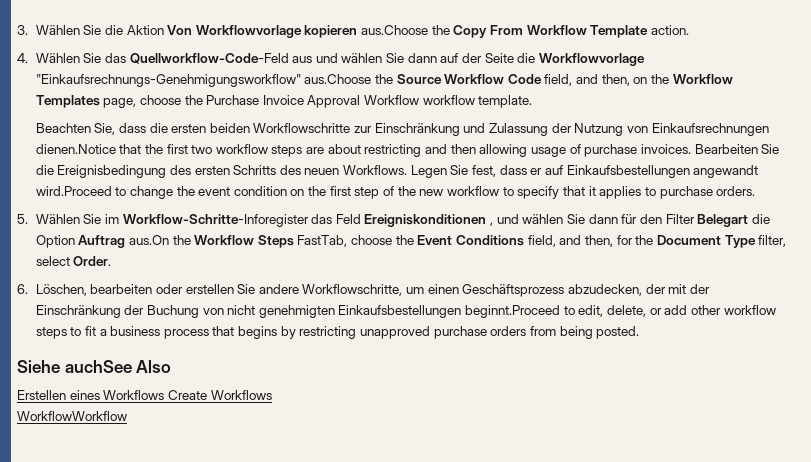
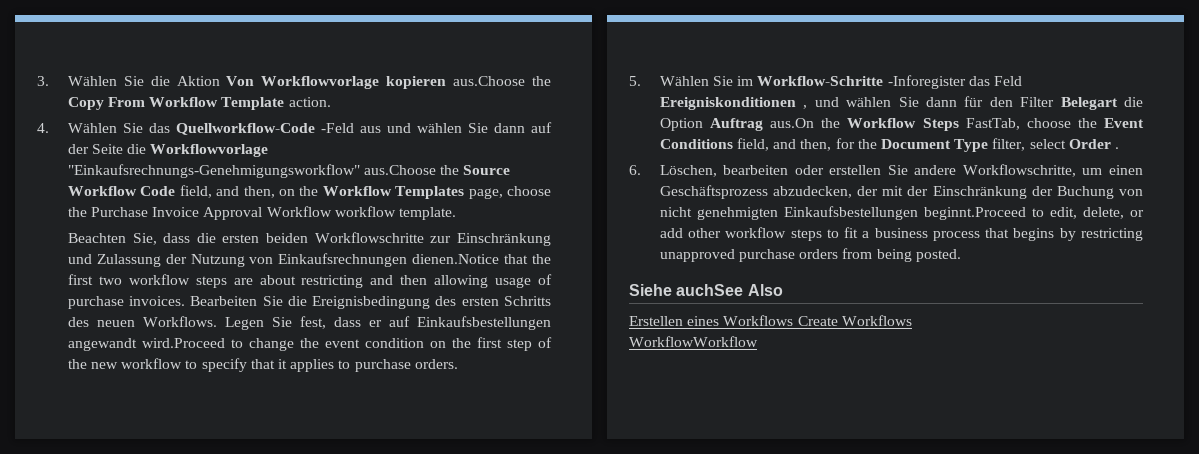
[129,53,289,64] Quellworkflow-Code-Feld -> [175,123,354,135] Quellworkflow-Code -Feld
[122,214,309,227] Workflow-Schritte-Inforegister -> [757,75,966,89] Workflow-Schritte -Inforegister
[73,256,112,266] Order. -> [1068,139,1119,149] Order .

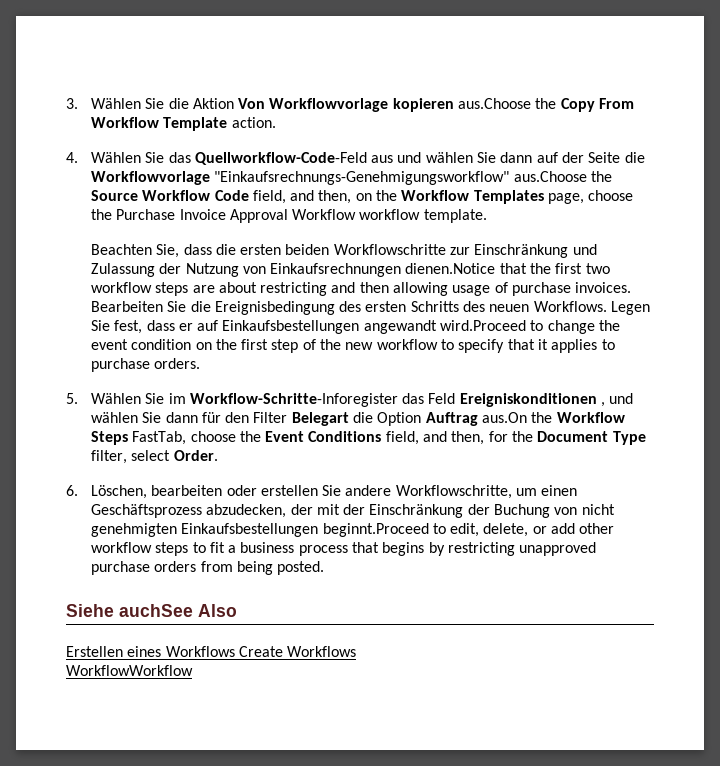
[175,123,354,135] Quellworkflow-Code -Feld -> [194,152,367,165] Quellworkflow-Code-Feld
[757,75,966,89] Workflow-Schritte -Inforegister -> [189,393,398,407] Workflow-Schritte-Inforegister
[1068,139,1119,149] Order . -> [173,450,218,461] Order.

